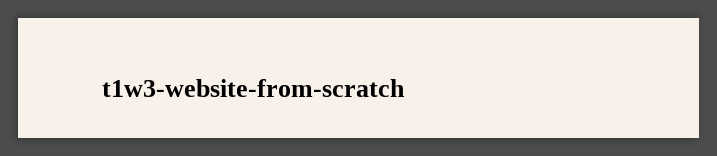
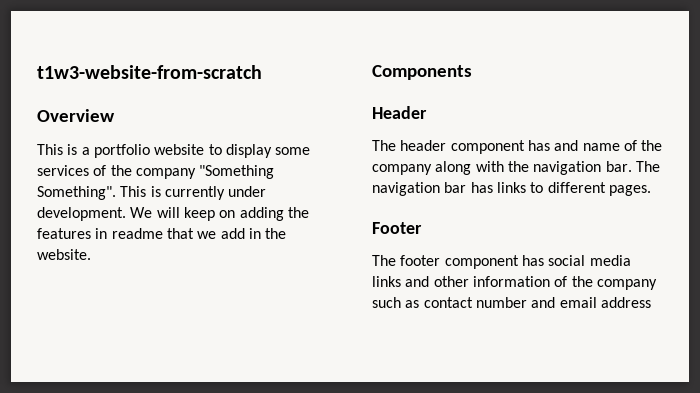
(405, 88) none -> [37,109,115,122] [37,144,311,158] [37,165,275,179] [37,186,267,200] [37,207,309,221] [37,228,287,239] [37,249,91,260] [372,65,472,80] [372,106,427,119] [372,140,663,154] [372,161,660,175] [372,182,651,196] [372,222,422,234] [372,255,631,269] [372,276,657,290] [372,297,651,308] // Overview // This is a portfolio website to display some services of the company "Something Something". This is currently under development. We will keep on adding the features in readme that we add in the website. // Components // Header // The header component has and name of the company along with the navigation bar. The navigation bar has links to different pages. // Footer // The footer component has social media links and other information of the company such as contact number and email address

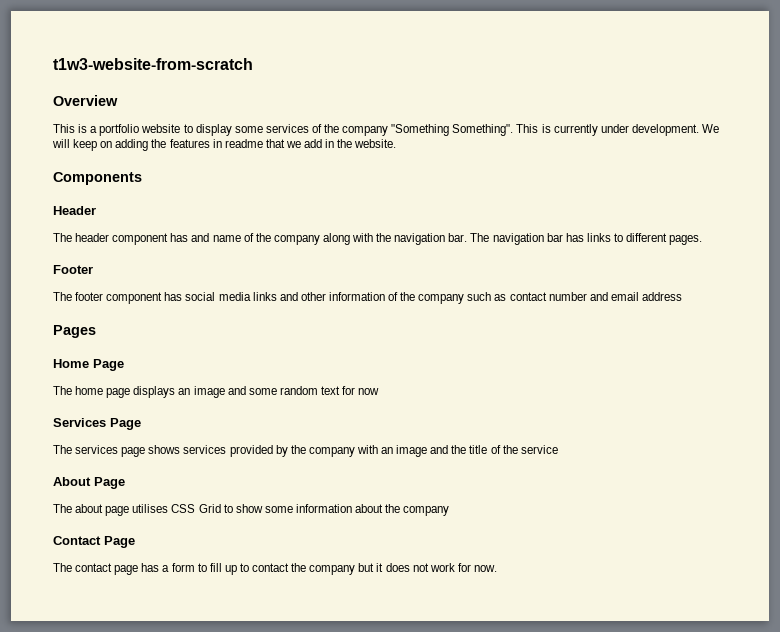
(651, 302) none -> [53,325,96,338] [53,359,124,371] [53,386,380,398] [53,418,141,430] [53,445,558,457] [53,477,125,489] [53,504,450,516] [53,536,135,548] [53,563,497,575] // Pages // Home Page // The home page displays an image and some random text for now // Services Page // The services page shows services provided by the company with an image and the title of the service // About Page // The about page utilises CSS Grid to show some information about the company // Contact Page // The contact page has a form to fill up to contact the company but it does not work for now.

